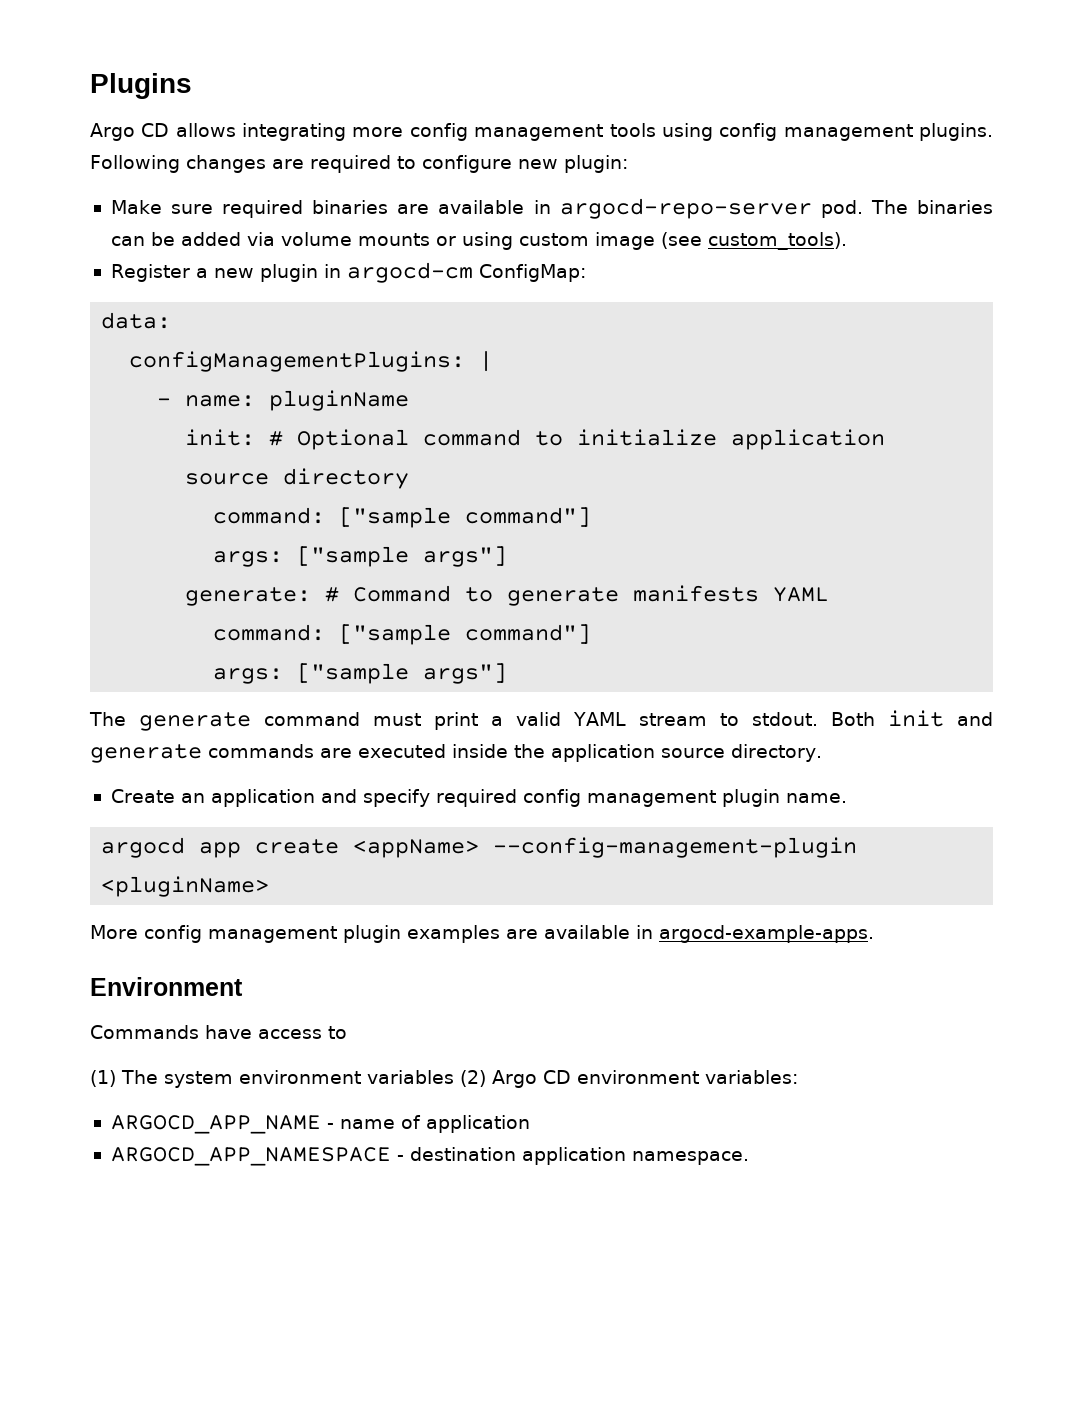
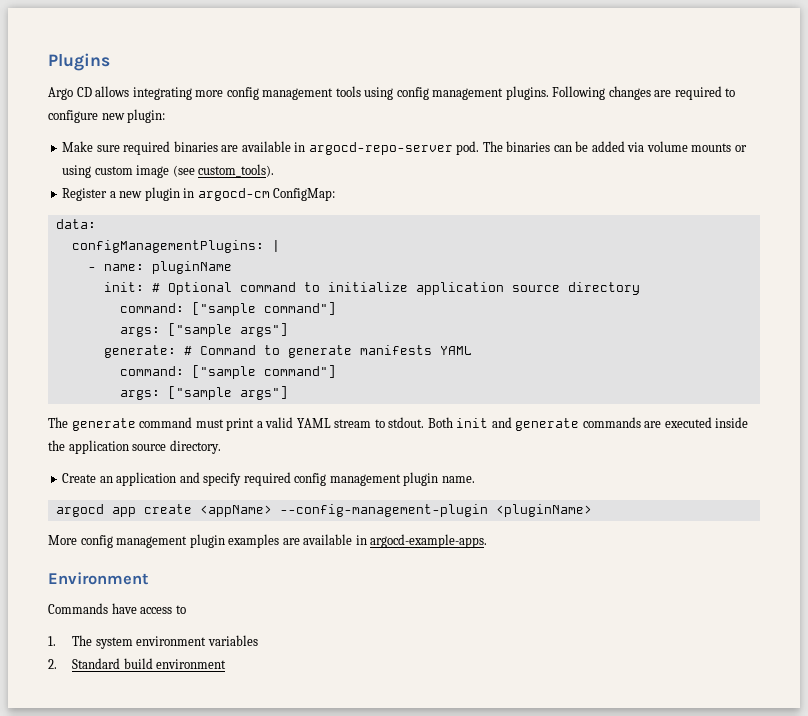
[90,1070,116,1087] (1) -> [48,636,56,646] 1.
[460,1070,798,1088] [110,1115,530,1134] [110,1147,749,1166] (2) Argo CD environment variables: // ARGOCD_APP_NAME - name of application // ARGOCD_APP_NAMESPACE - destination application namespace. -> [48,658,227,669] // 2. Standard build environment

